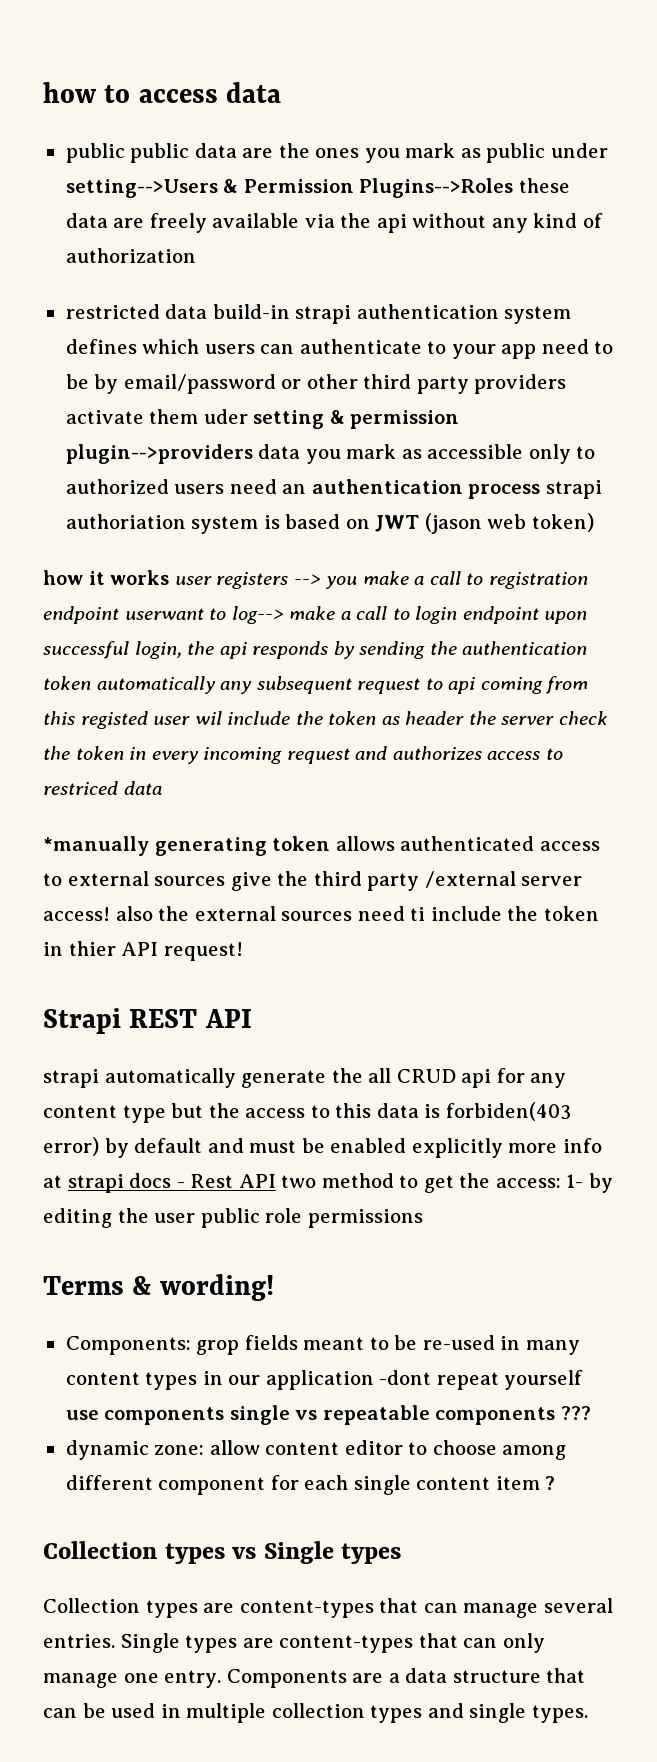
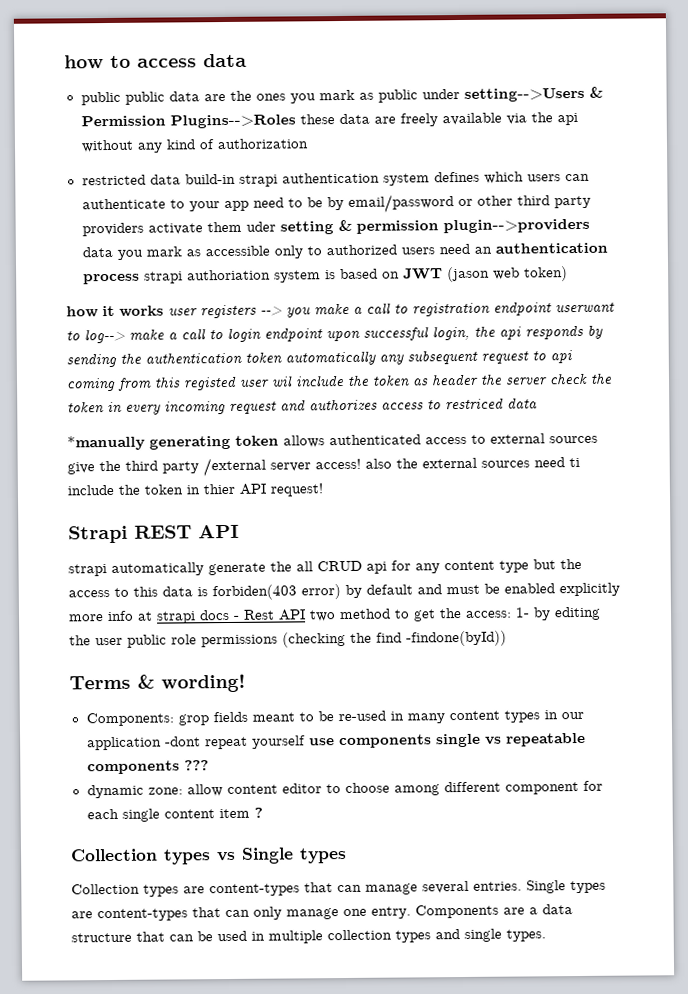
(423, 1218) none -> [282,630,507,648] (checking the find -findone(byId))

